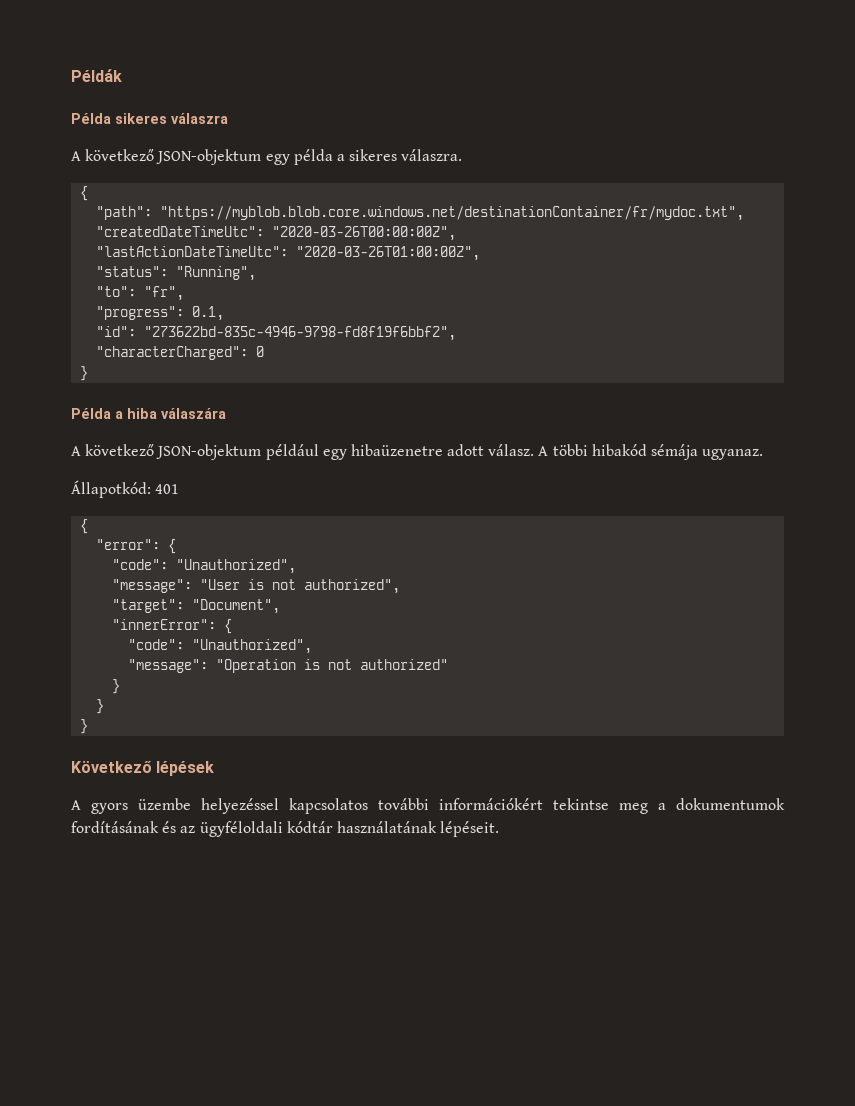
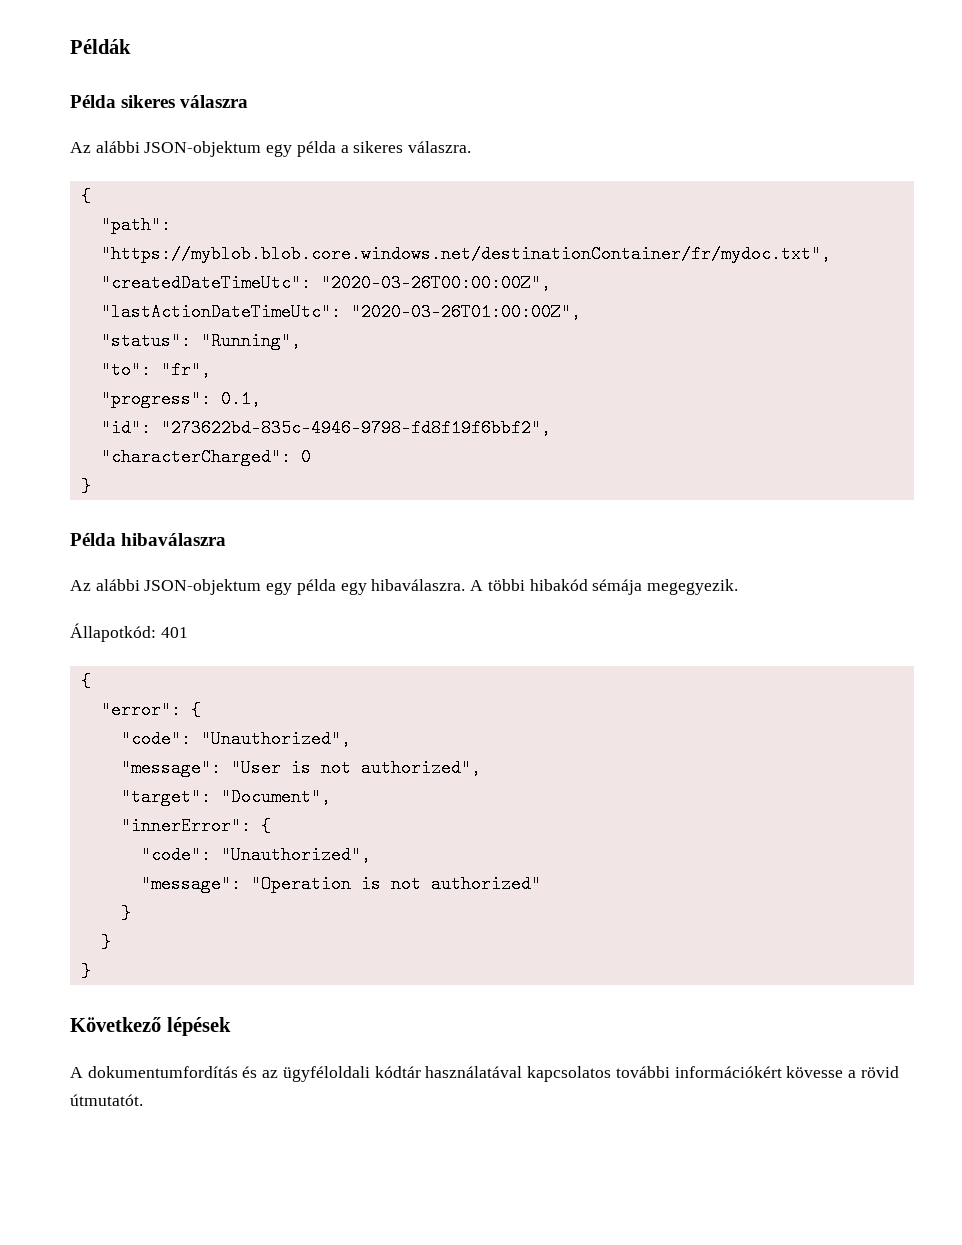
[71,149,155,161] A következő -> [70,141,140,153] Az alábbi
[115,408,226,419] [71,444,535,460] a hiba válaszára // A következő JSON-objektum például egy hibaüzenetre adott válasz. -> [121,533,227,546] [70,579,466,595] hibaválaszra // Az alábbi JSON-objektum egy példa egy hibaválaszra.
[702,449,764,460] ugyanaz. -> [646,579,738,595] megegyezik.
[91,798,785,814] [71,821,500,837] gyors üzembe helyezéssel kapcsolatos további információkért tekintse meg a dokumentumok fordításának és az ügyféloldali kódtár használatának lépéseit. -> [87,1066,899,1082] [70,1094,143,1106] dokumentumfordítás és az ügyféloldali kódtár használatával kapcsolatos további információkért kövesse a rövid útmutatót.

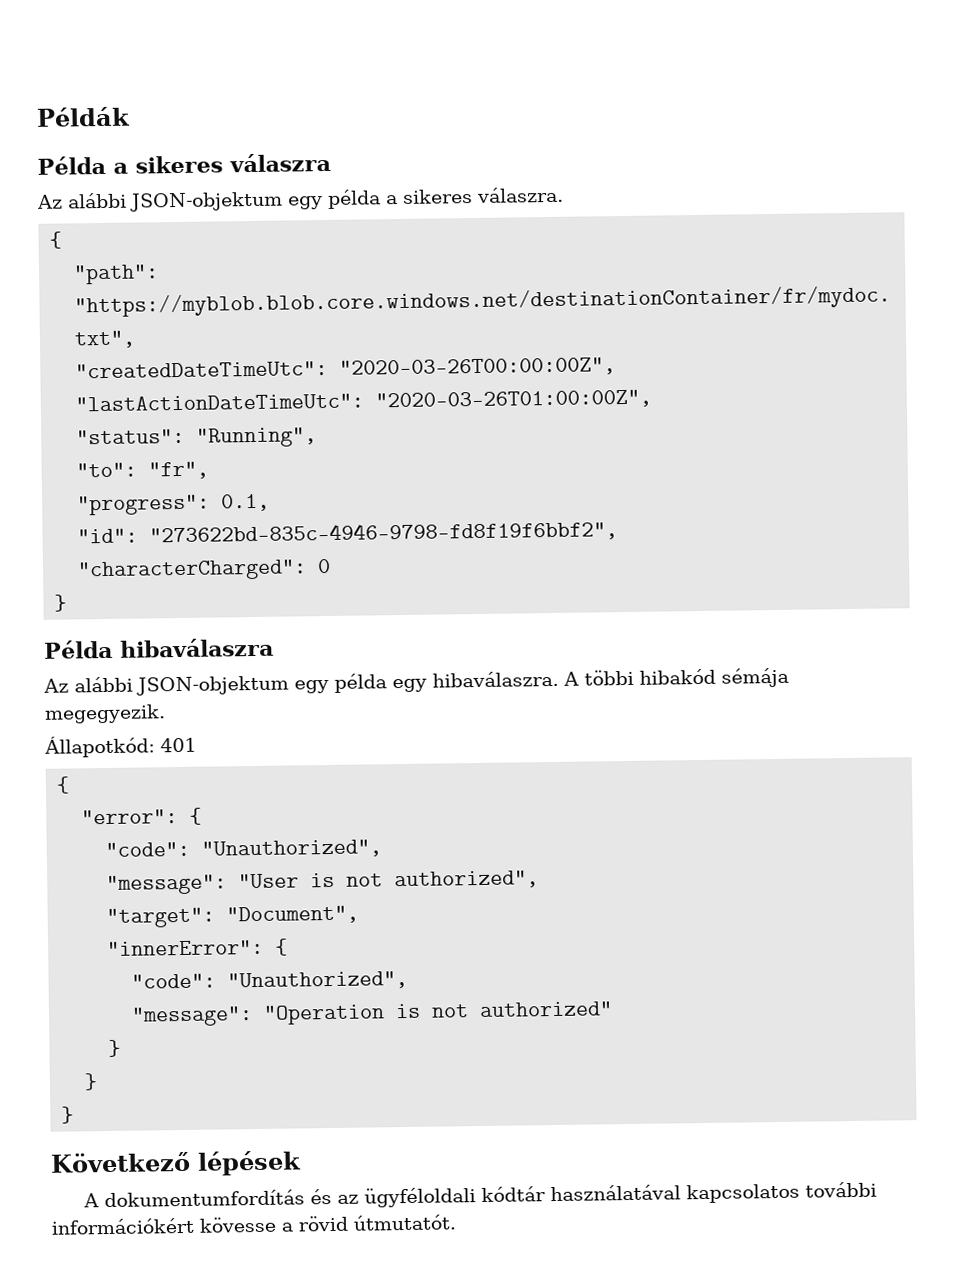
(116, 101) none -> [112,162,128,174] a

